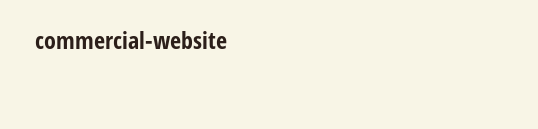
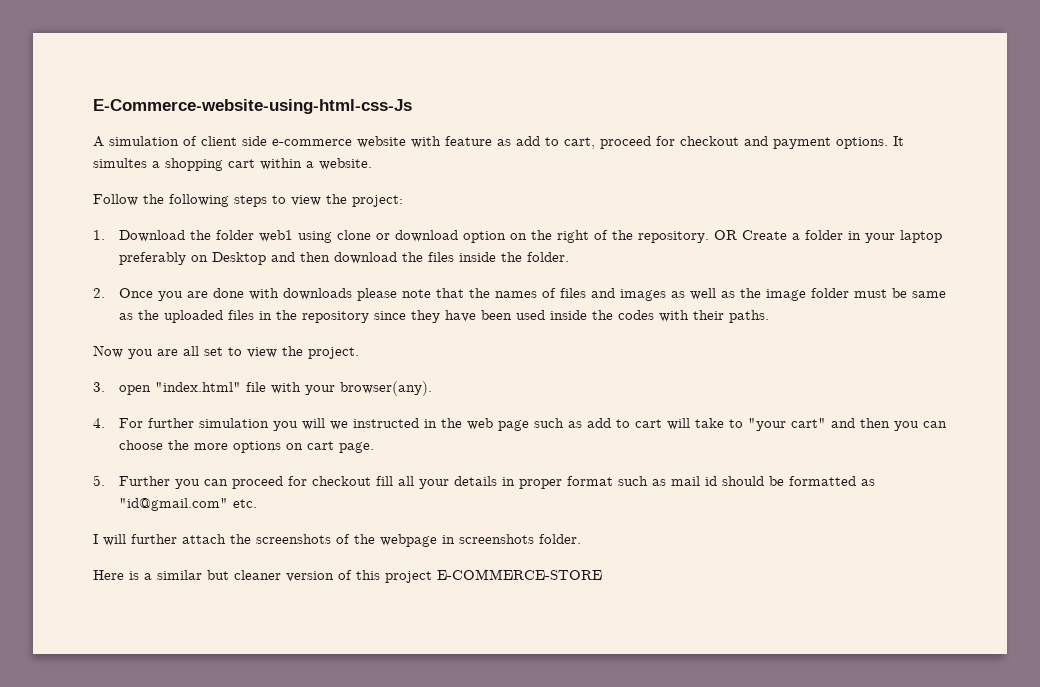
[35,31,227,49] commercial-website -> [93,99,412,114] [93,136,904,149] [93,158,372,171] [93,194,403,207] [93,230,942,243] [118,252,569,265] [93,288,946,301] [118,310,769,323] [93,345,359,359] [93,381,432,396] [93,418,947,431] [118,440,374,453] [93,475,875,489] [118,498,257,511] [93,534,581,547] [93,569,602,583] E-Commerce-website-using-html-css-Js // A simulation of client side e-commerce website with feature as add to cart, proceed for checkout and payment options. It simultes a shopping cart within a website. // Follow the following steps to view the project: // 1. Download the folder web1 using clone or download option on the right of the repository. OR Create a folder in your laptop preferably on Desktop and then download the files inside the folder. // 2. Once you are done with downloads please note that the names of files and images as well as the image folder must be same as the uploaded files in the repository since they have been used inside the codes with their paths. // Now you are all set to view the project. // 3. open "index.html" file with your browser(any). // 4. For further simulation you will we instructed in the web page such as add to cart will take to "your cart" and then you can choose the more options on cart page. // 5. Further you can proceed for checkout fill all your details in proper format such as mail id should be formatted as "id@gmail.com" etc. // I will further attach the screenshots of the webpage in screenshots folder. // Here is a similar but cleaner version of this project E-COMMERCE-STORE

